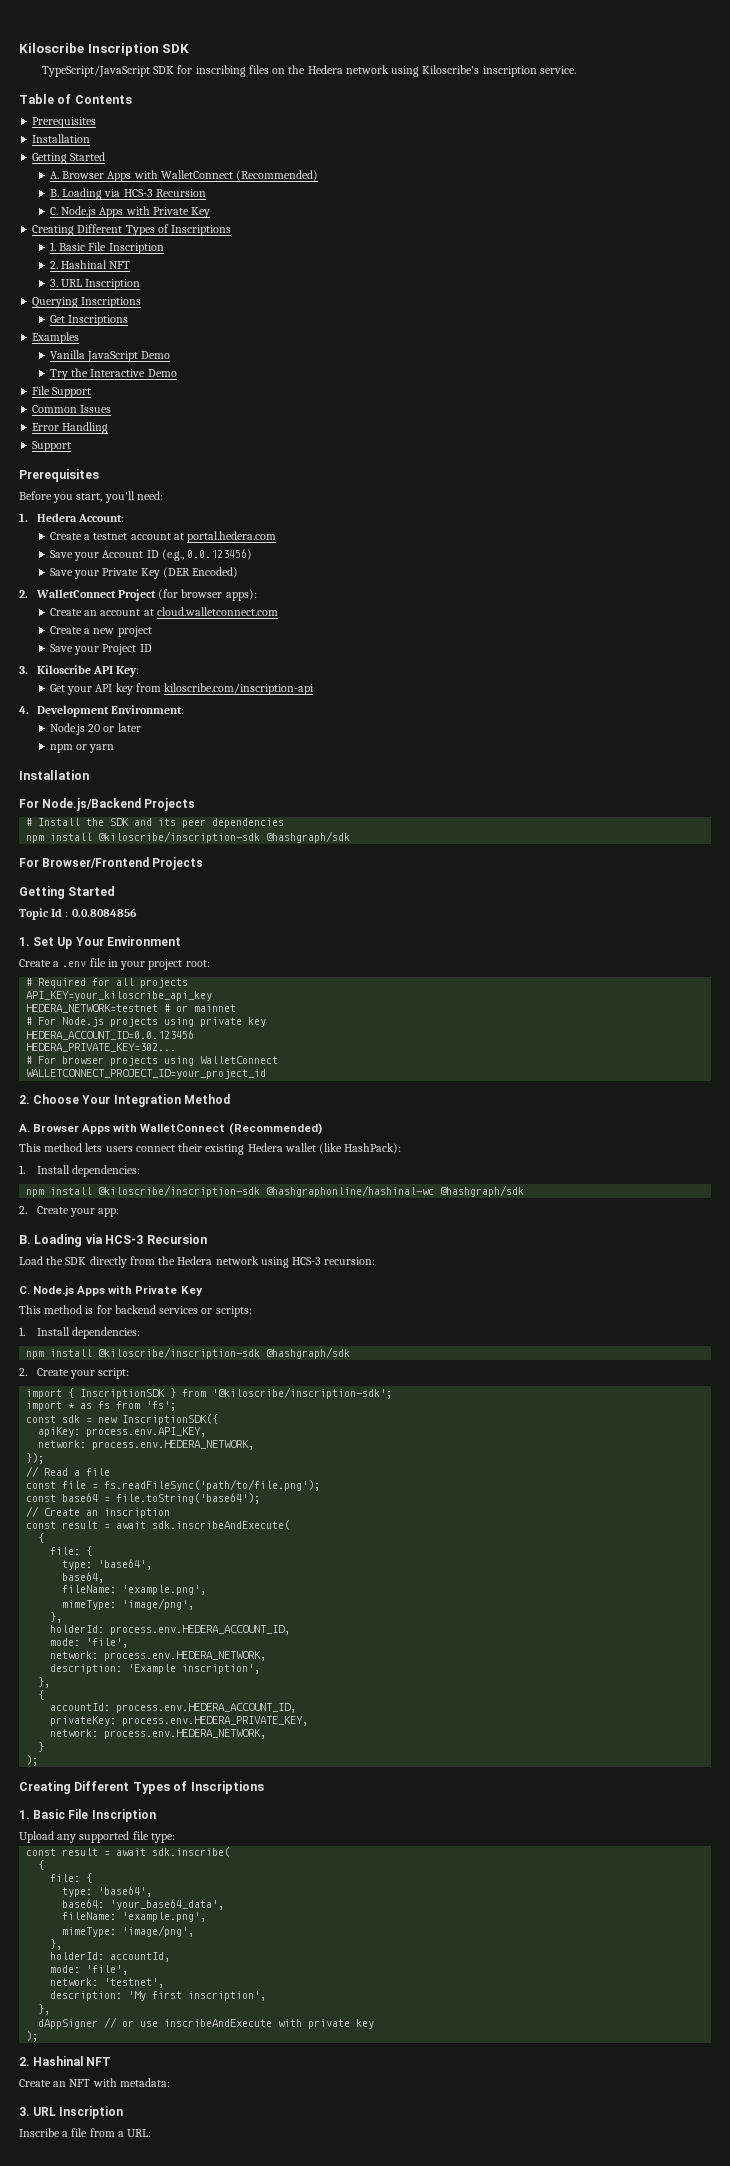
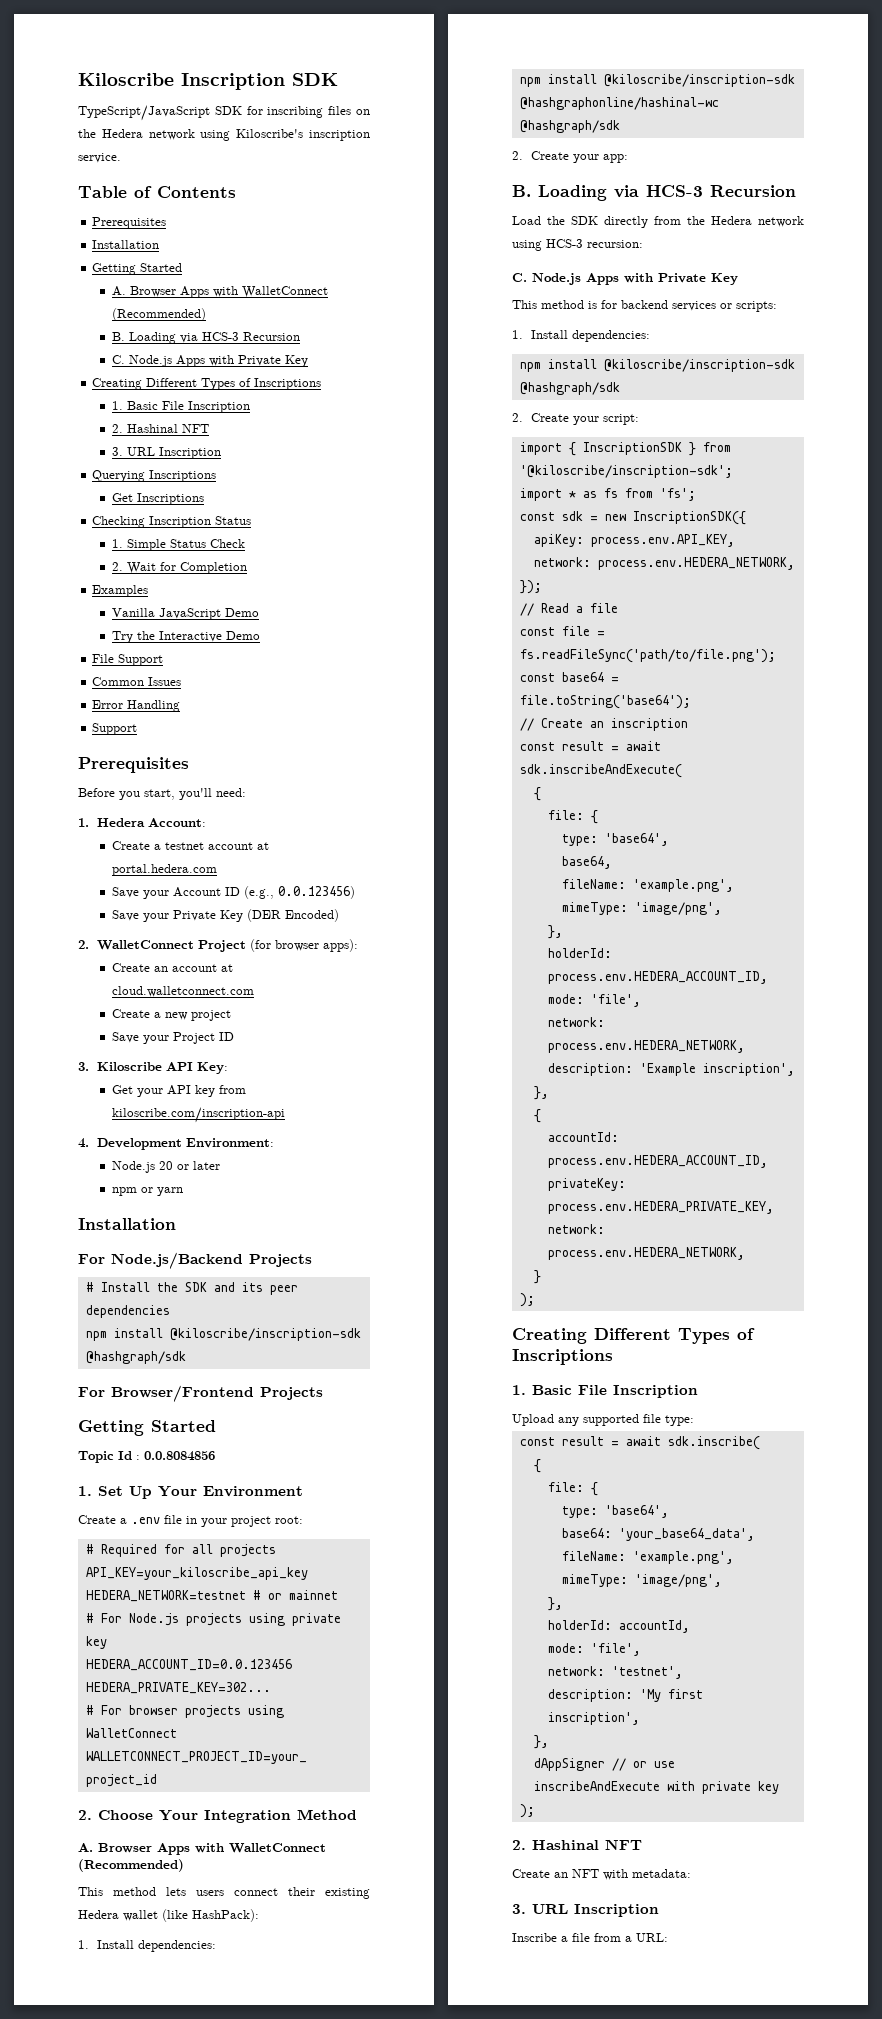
(129, 320) none -> [92,516,252,528] [111,539,245,551] [111,562,247,574] // Checking Inscription Status // 1. Simple Status Check // 2. Wait for Completion

